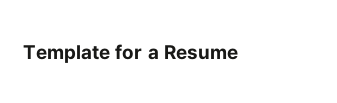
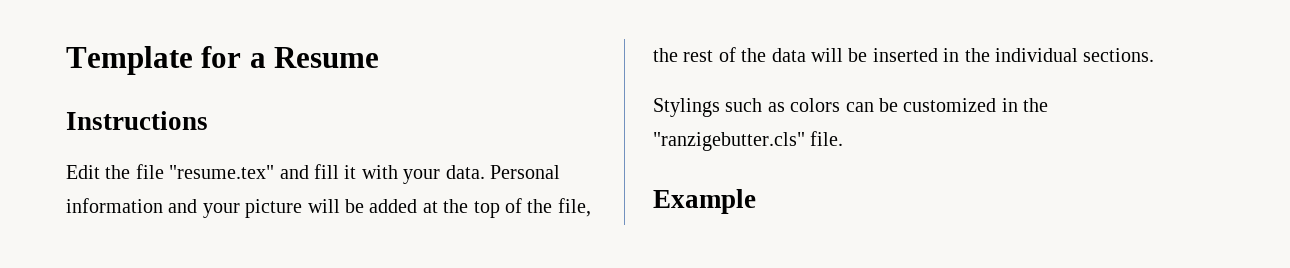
(238, 52) none -> [66,111,208,130] [66,164,560,184] [66,198,591,218] [653,47,1155,62] [653,98,1049,117] [653,131,844,151] [653,189,756,214] // Instructions // Edit the file "resume.tex" and fill it with your data. Personal information and your picture will be added at the top of the file, the rest of the data will be inserted in the individual sections. // Stylings such as colors can be customized in the "ranzigebutter.cls" file. // Example

